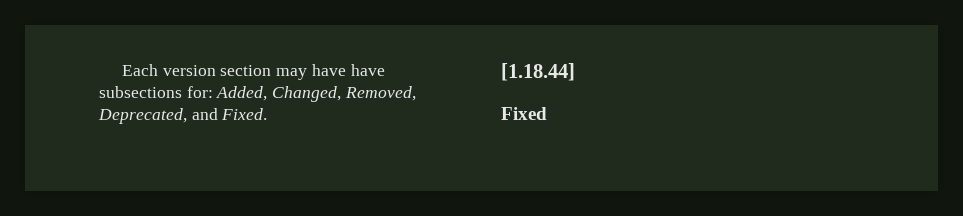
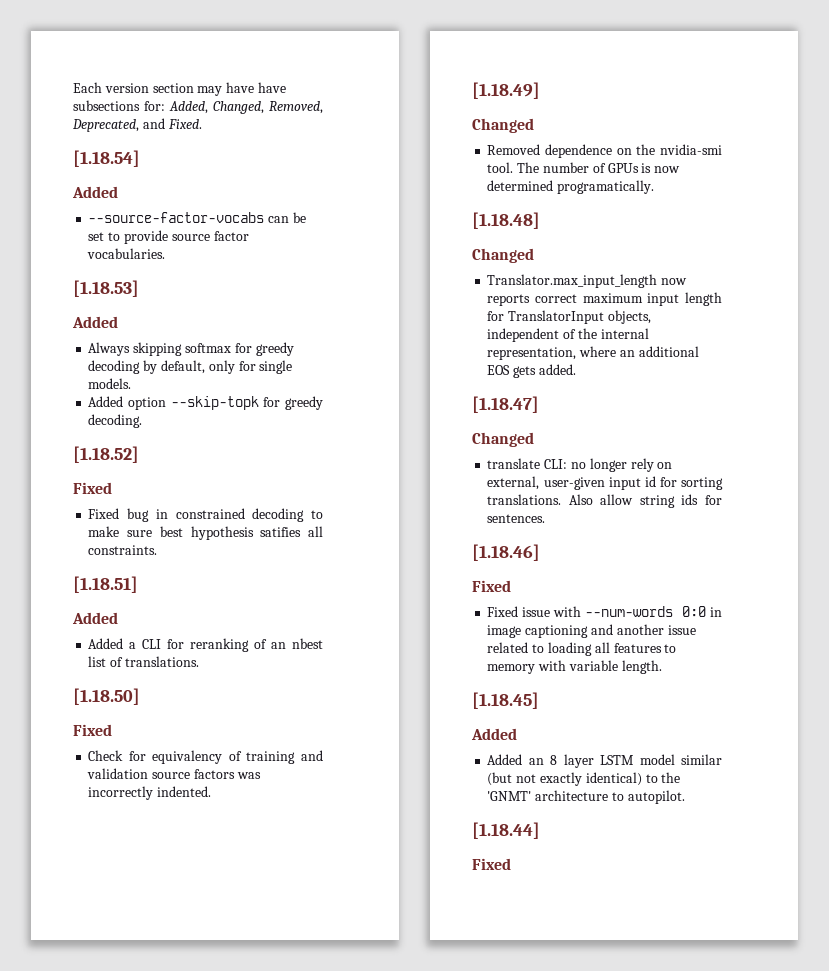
(268, 114) none -> [73,150,140,167] [72,186,118,198] [88,212,306,223] [88,230,249,244] [87,248,166,259] [73,280,139,297] [72,316,118,328] [88,342,294,356] [88,360,293,374] [88,378,132,389] [88,396,323,410] [88,414,143,428] [73,446,139,463] [73,482,112,494] [88,508,323,522] [88,526,323,540] [88,545,158,555] [73,576,138,593] [72,612,118,624] [88,638,323,652] [88,656,199,667] [73,688,140,705] [73,724,112,736] [88,750,323,764] [87,768,261,779] [88,786,212,800] [472,82,540,99] [472,118,534,133] [487,144,722,158] [487,162,681,173] [487,180,655,194] [472,212,540,229] [472,248,534,263] [487,274,688,288] [487,292,722,306] [487,310,651,324] [487,328,649,342] [487,346,699,360] [487,364,576,378] [472,396,539,413] [472,432,534,447] [487,458,673,472] [487,476,723,490] [487,494,722,508] [487,514,546,523] [472,544,540,561] [472,580,511,592] [487,606,722,617] [487,624,696,638] [487,642,677,656] [487,660,662,674] [472,692,539,709] [471,728,517,740] [487,754,722,768] [487,772,681,786] [487,790,685,804] // [1.18.54] // Added // --source-factor-vocabs can be set to provide source factor vocabularies. // [1.18.53] // Added // Always skipping softmax for greedy decoding by default, only for single models. // Added option --skip-topk for greedy decoding. // [1.18.52] // Fixed // Fixed bug in constrained decoding to make sure best hypothesis satifies all constraints. // [1.18.51] // Added // Added a CLI for reranking of an nbest list of translations. // [1.18.50] // Fixed // Check for equivalency of training and validation source factors was incorrectly indented. // [1.18.49] // Changed // Removed dependence on the nvidia-smi tool. The number of GPUs is now determined programatically. // [1.18.48] // Changed // Translator.max_input_length now reports correct maximum input length for TranslatorInput objects, independent of the internal representation, where an additional EOS gets added. // [1.18.47] // Changed // translate CLI: no longer rely on external, user-given input id for sorting translations. Also allow string ids for sentences. // [1.18.46] // Fixed // Fixed issue with --num-words 0:0 in image captioning and another issue related to loading all features to memory with variable length. // [1.18.45] // Added // Added an 8 layer LSTM model similar (but not exactly identical) to the 'GNMT' architecture to autopilot.

